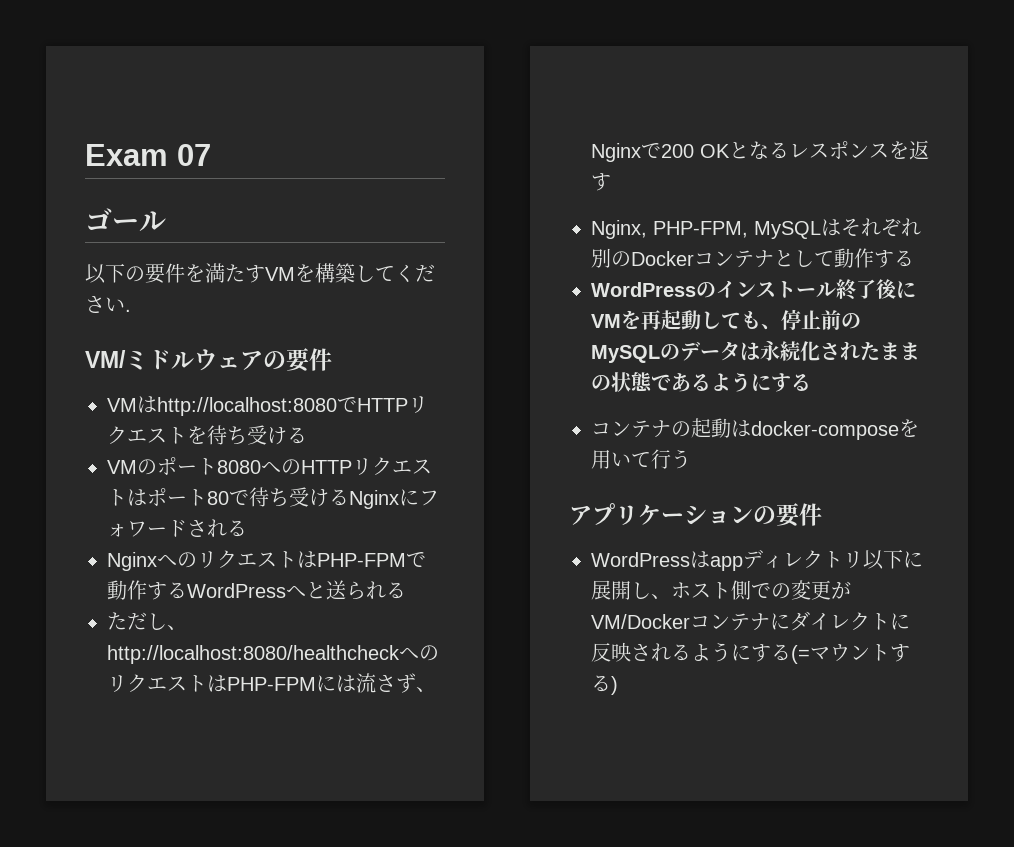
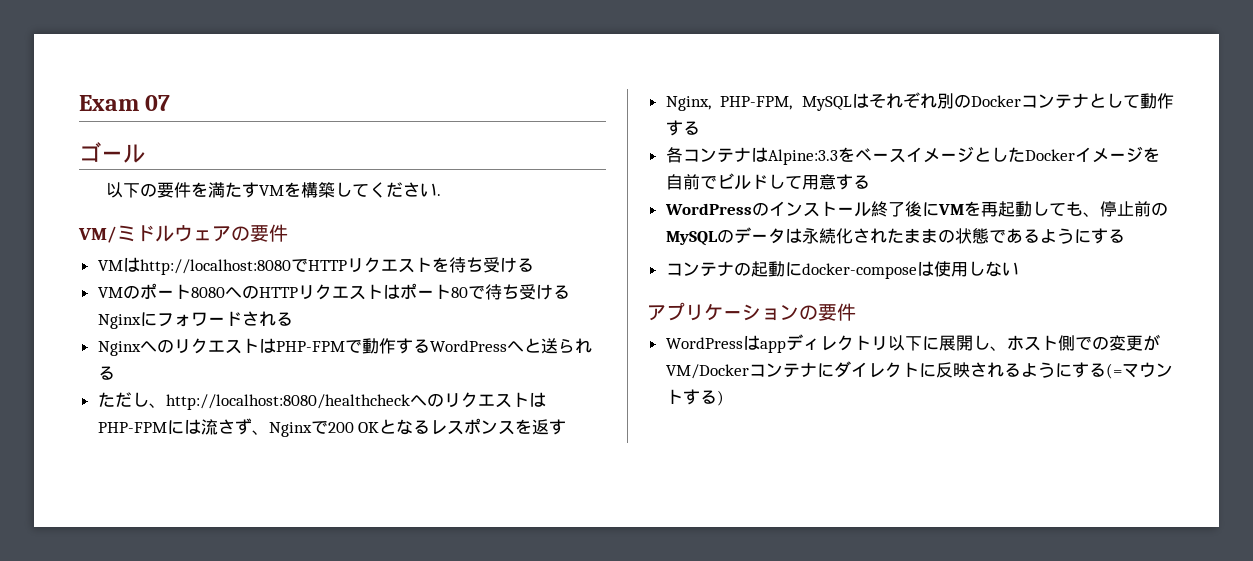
(914, 258) none -> [665,146,1160,165] [665,173,870,190] // 各コンテナはAlpine:3.3をベースイメージとしたDockerイメージを自前でビルドして用意する
[731,419,919,440] [591,449,691,469] はdocker-composeを用いて行う -> [784,261,1019,279] にdocker-composeは使用しない

